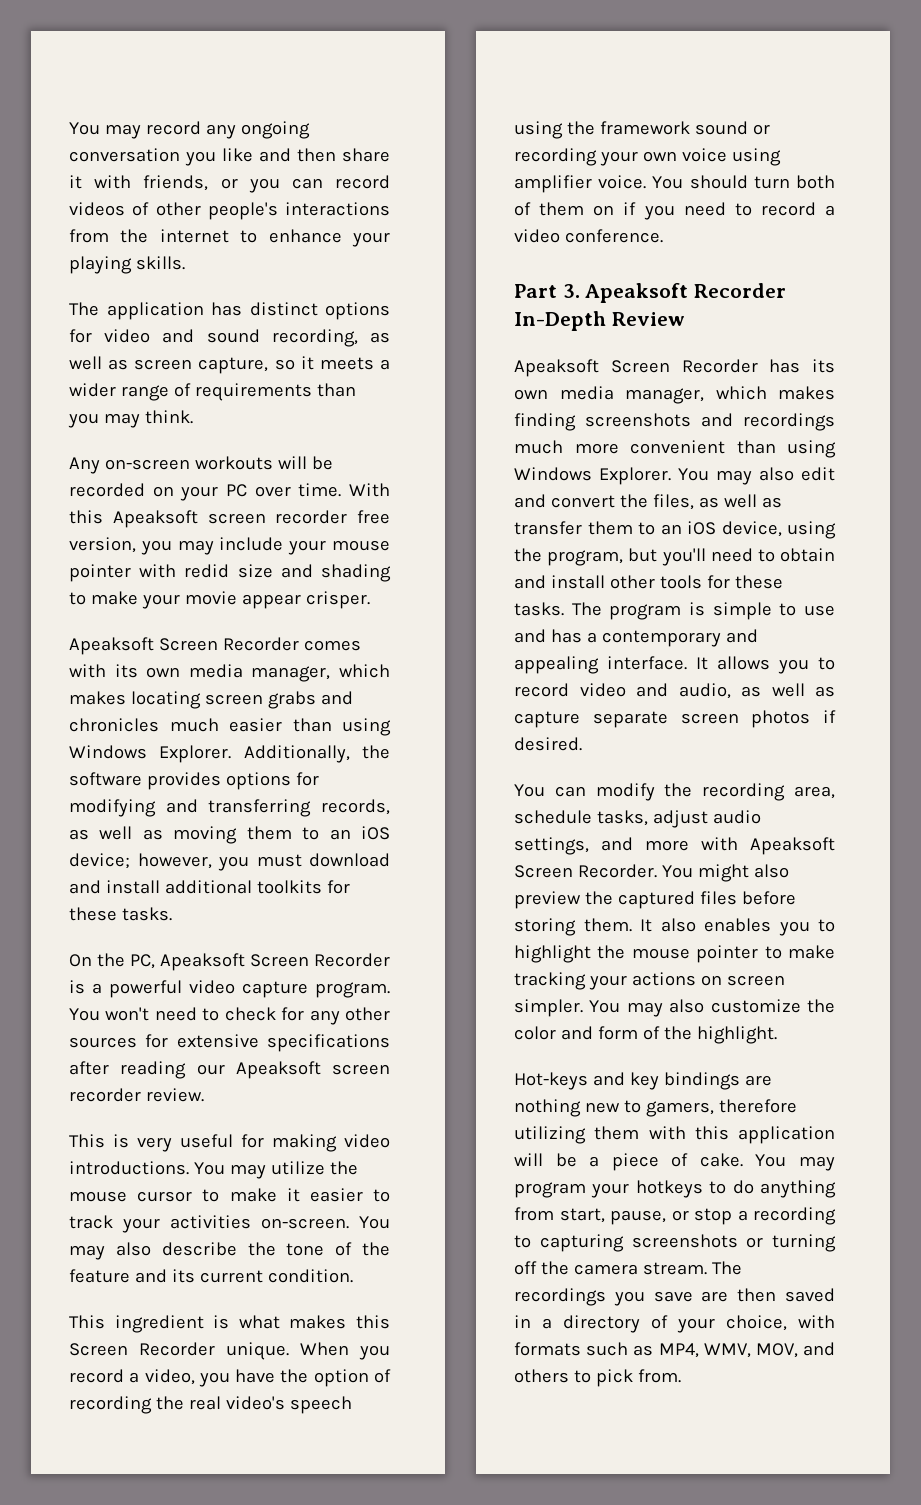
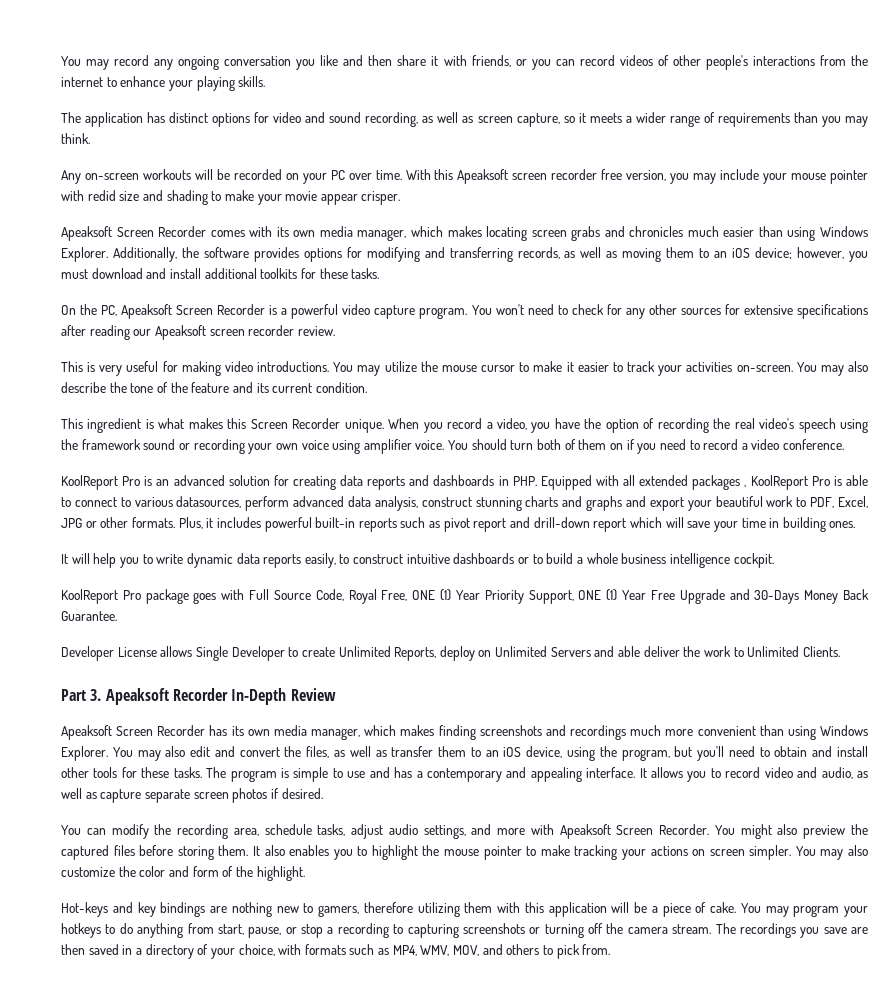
(663, 236) none -> [61,475,868,490] [61,496,869,511] [61,517,856,532] [61,553,774,568] [61,589,870,604] [61,611,117,621] [61,646,840,661] // KoolReport Pro is an advanced solution for creating data reports and dashboards in PHP. Equipped with all extended packages , KoolReport Pro is able to connect to various datasources, perform advanced data analysis, construct stunning charts and graphs and export your beautiful work to PDF, Excel, JPG or other formats. Plus, it includes powerful built-in reports such as pivot report and drill-down report which will save your time in building ones. // It will help you to write dynamic data reports easily, to construct intuitive dashboards or to build a whole business intelligence cockpit. // KoolReport Pro package goes with Full Source Code, Royal Free, ONE (1) Year Priority Support, ONE (1) Year Free Upgrade and 30-Days Money Back Guarantee. // Developer License allows Single Developer to create Unlimited Reports, deploy on Unlimited Servers and able deliver the work to Unlimited Clients.

